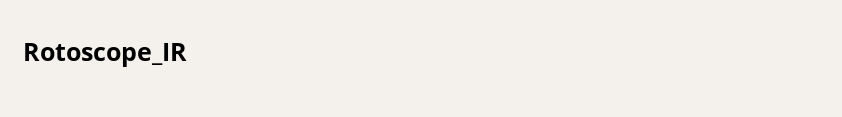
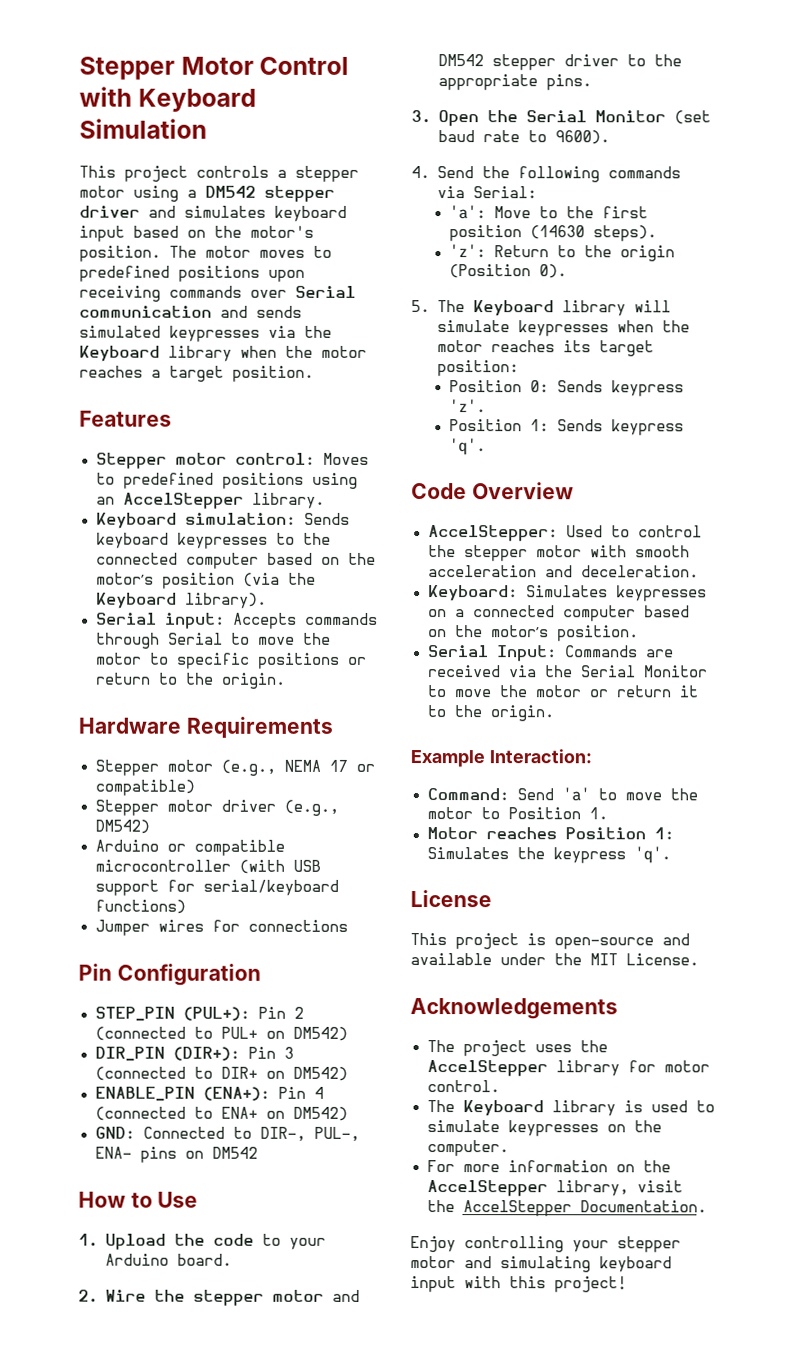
[23,43,187,67] Rotoscope_IR -> [79,56,350,80] [79,86,256,112] [79,118,207,139] [79,165,359,182] [79,185,335,202] [79,205,347,222] [79,225,314,242] [79,245,332,262] [79,265,305,282] [79,285,356,302] [79,305,302,318] [79,325,332,342] [79,345,367,362] [79,365,314,382] [79,410,172,427] [95,452,369,469] [95,472,358,489] [95,492,325,509] [95,512,350,529] [95,532,331,549] [95,552,376,569] [95,572,316,589] [95,592,267,609] [95,612,378,629] [95,632,331,649] [95,652,367,669] [94,672,286,689] [78,716,333,739] [94,759,375,776] [94,779,195,796] [94,799,339,816] [94,819,150,834] [94,839,285,856] [94,859,321,874] [94,879,339,896] [94,899,186,914] [94,919,348,936] [78,963,261,986] [94,1006,304,1021] [94,1026,348,1041] [94,1046,294,1061] [94,1066,348,1081] [94,1086,324,1101] [94,1106,348,1121] [94,1126,360,1142] [94,1146,258,1163] [78,1191,199,1208] [78,1233,326,1250] [104,1253,232,1266] [78,1289,360,1306] [437,54,682,71] [437,74,592,91] [411,110,711,127] [437,130,610,145] [411,166,681,183] [436,186,537,199] [448,205,648,220] [448,225,657,242] [448,244,675,262] [448,264,567,279] [411,300,671,317] [436,320,690,337] [436,340,654,357] [436,360,519,377] [448,380,684,397] [448,399,486,413] [448,419,684,436] [448,438,486,456] [411,482,574,500] [427,525,702,542] [427,545,690,562] [427,565,699,578] [427,585,707,602] [427,605,690,622] [427,625,639,642] [427,645,674,662] [427,665,708,678] [426,685,698,698] [426,705,554,722] [410,749,592,768] [426,787,698,802] [426,807,608,820] [426,827,674,840] [426,846,671,864] [410,890,492,908] [410,933,690,950] [410,953,699,966] [410,998,618,1020] [426,1040,608,1057] [426,1060,710,1077] [426,1080,500,1093] [426,1100,715,1117] [426,1120,662,1137] [426,1140,509,1157] [426,1160,671,1173] [426,1180,683,1197] [426,1200,707,1217] [410,1236,681,1253] [410,1256,672,1273] [410,1276,627,1293] Stepper Motor Control with Keyboard Simulation // This project controls a stepper motor using a DM542 stepper driver and simulates keyboard input based on the motor's position. The motor moves to predefined positions upon receiving commands over Serial communication and sends simulated keypresses via the Keyboard library when the motor reaches a target position. // Features // Stepper motor control: Moves to predefined positions using an AccelStepper library. // Keyboard simulation: Sends keyboard keypresses to the connected computer based on the motor’s position (via the Keyboard library). // Serial input: Accepts commands through Serial to move the motor to specific positions or return to the origin. // Hardware Requirements // Stepper motor (e.g., NEMA 17 or compatible) // Stepper motor driver (e.g., DM542) // Arduino or compatible microcontroller (with USB support for serial/keyboard functions) // Jumper wires for connections // Pin Configuration // STEP_PIN (PUL+): Pin 2 (connected to PUL+ on DM542) // DIR_PIN (DIR+): Pin 3 (connected to DIR+ on DM542) // ENABLE_PIN (ENA+): Pin 4 (connected to ENA+ on DM542) // GND: Connected to DIR-, PUL-, ENA- pins on DM542 // How to Use // 1. Upload the code to your Arduino board. // 2. Wire the stepper motor and DM542 stepper driver to the appropriate pins. // 3. Open the Serial Monitor (set baud rate to 9600). // 4. Send the following commands via Serial: // 'a': Move to the first position (14630 steps). // 'z': Return to the origin (Position 0). // 5. The Keyboard library will simulate keypresses when the motor reaches its target position: // Position 0: Sends keypress 'z'. // Position 1: Sends keypress 'q'. // Code Overview // AccelStepper: Used to control the stepper motor with smooth acceleration and deceleration. // Keyboard: Simulates keypresses on a connected computer based on the motor’s position. // Serial Input: Commands are received via the Serial Monitor to move the motor or return it to the origin. // Example Interaction: // Command: Send 'a' to move the motor to Position 1. // Motor reaches Position 1: Simulates the keypress 'q'. // License // This project is open-source and available under the MIT License. // Acknowledgements // The project uses the AccelStepper library for motor control. // The Keyboard library is used to simulate keypresses on the computer. // For more information on the AccelStepper library, visit the AccelStepper Documentation. // Enjoy controlling your stepper motor and simulating keyboard input with this project!

